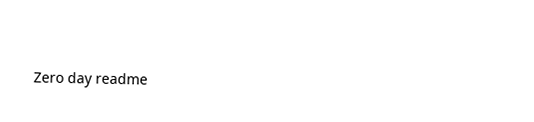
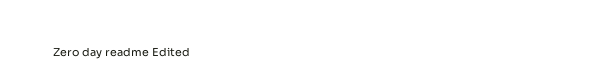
(148, 78) none -> [152,47,190,57] Edited

